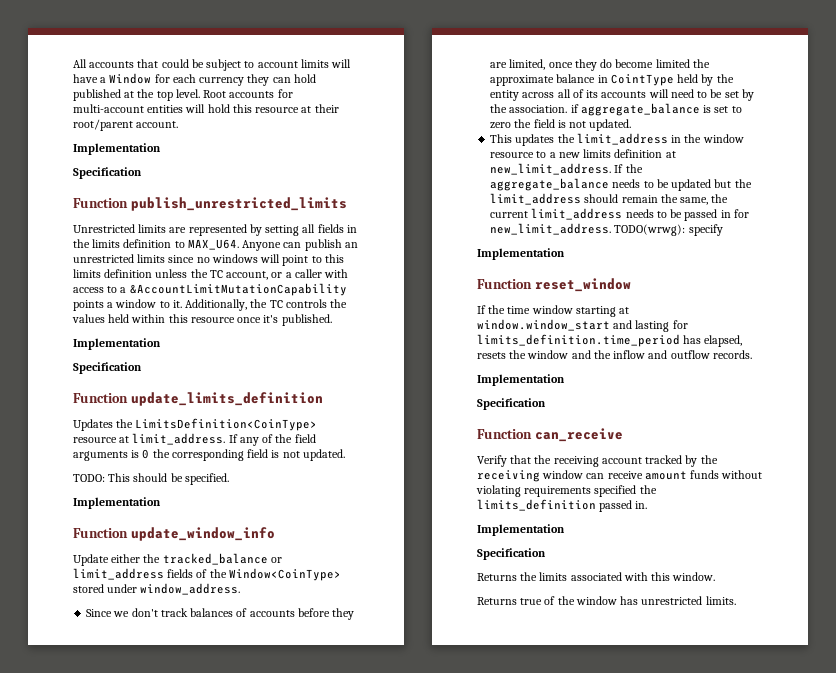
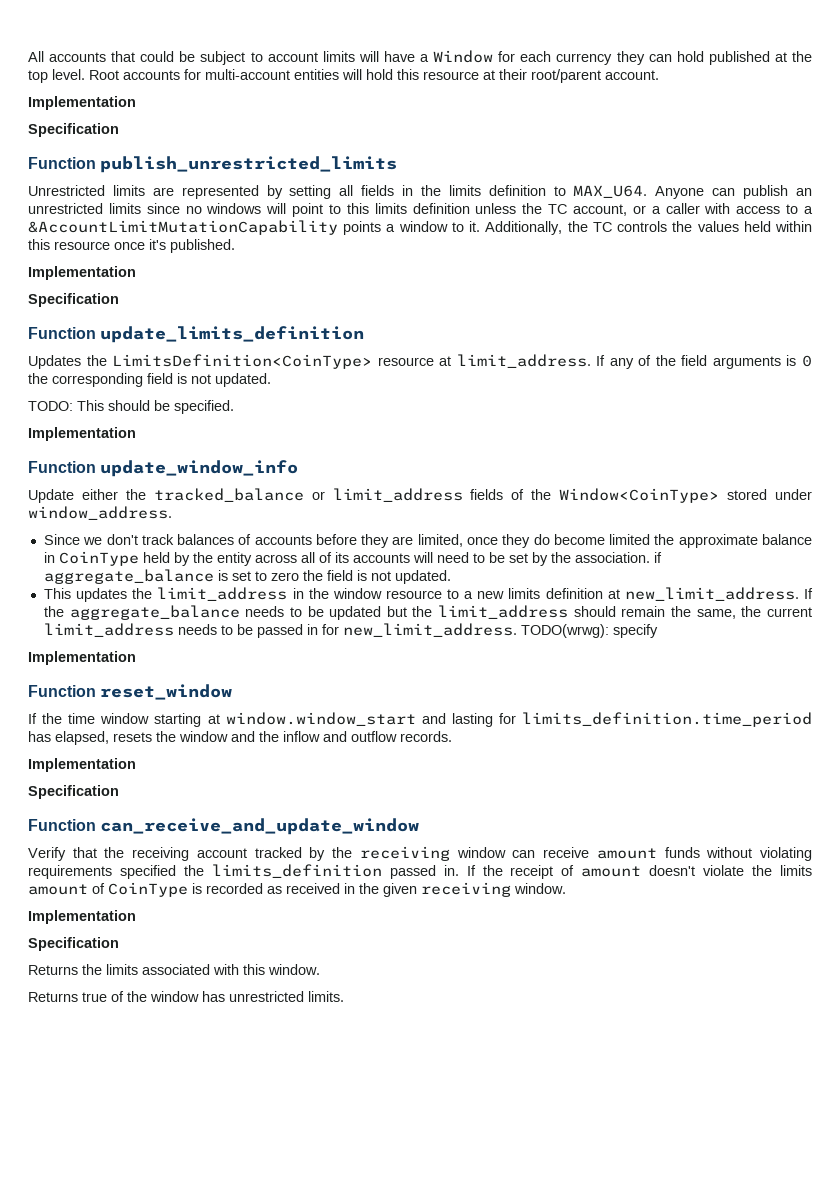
[610,74,674,86] CointType -> [58,551,139,566] CoinType
[534,428,623,442] can_receive -> [100,818,420,835] can_receive_and_update_window
(648, 505) none -> [466,865,813,879] [28,882,566,897] If the receipt of amount doesn't violate the limits amount of CoinType is recorded as received in the given receiving window.

